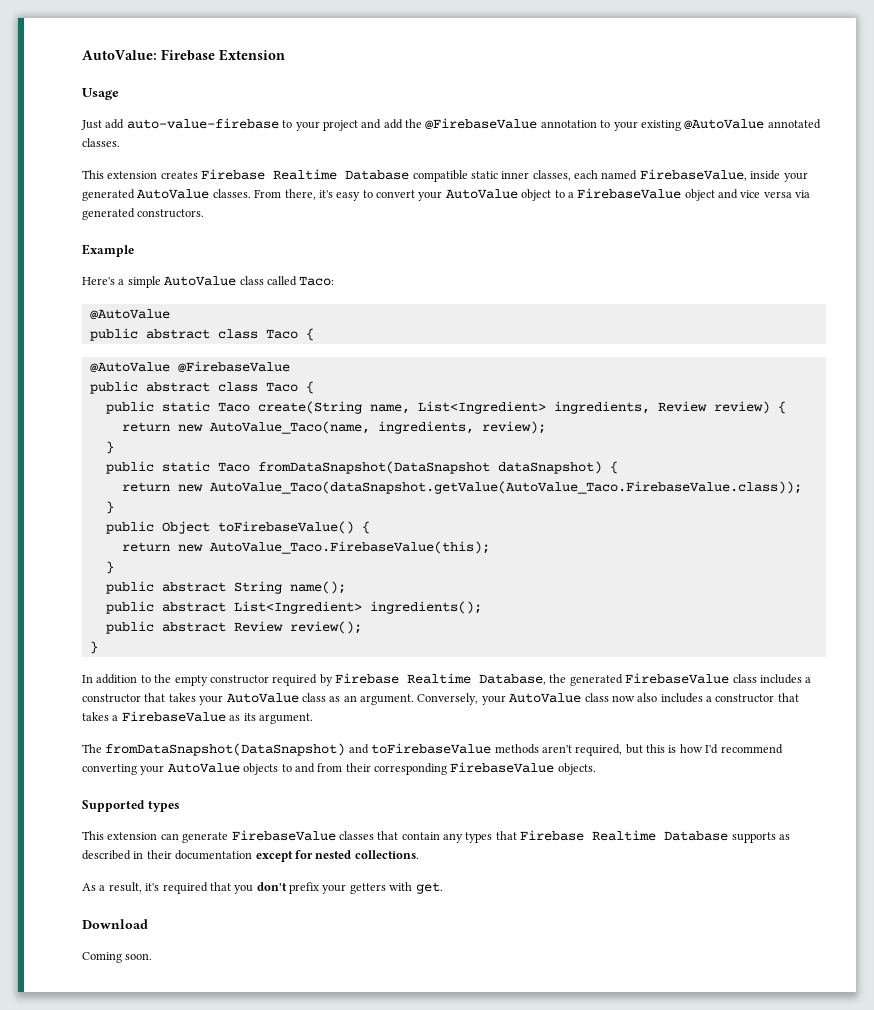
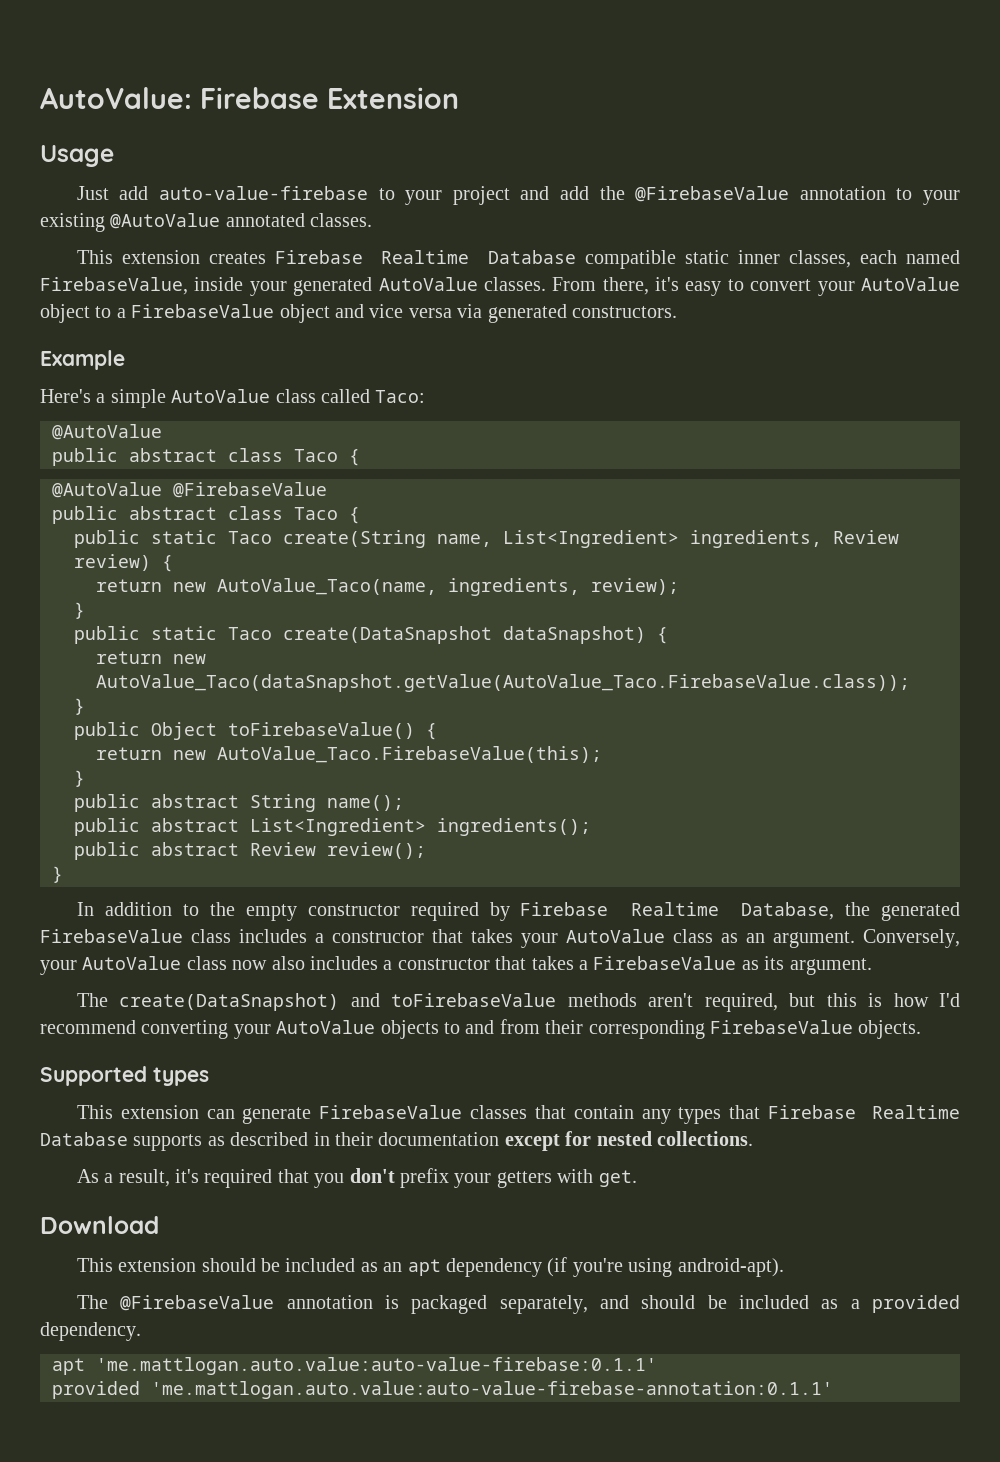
[257,461,490,474] fromDataSnapshot(DataSnapshot -> [283,626,492,644] create(DataSnapshot
[105,743,346,756] fromDataSnapshot(DataSnapshot) -> [119,993,340,1011] create(DataSnapshot)
[82,952,153,963] Coming soon. -> [76,1257,784,1277] [76,1295,960,1314] [40,1322,141,1341] [52,1357,657,1375] [52,1381,833,1399] This extension should be included as an apt dependency (if you're using android-apt). // The @FirebaseValue annotation is packaged separately, and should be included as a provided dependency. // apt 'me.mattlogan.auto.value:auto-value-firebase:0.1.1' // provided 'me.mattlogan.auto.value:auto-value-firebase-annotation:0.1.1'

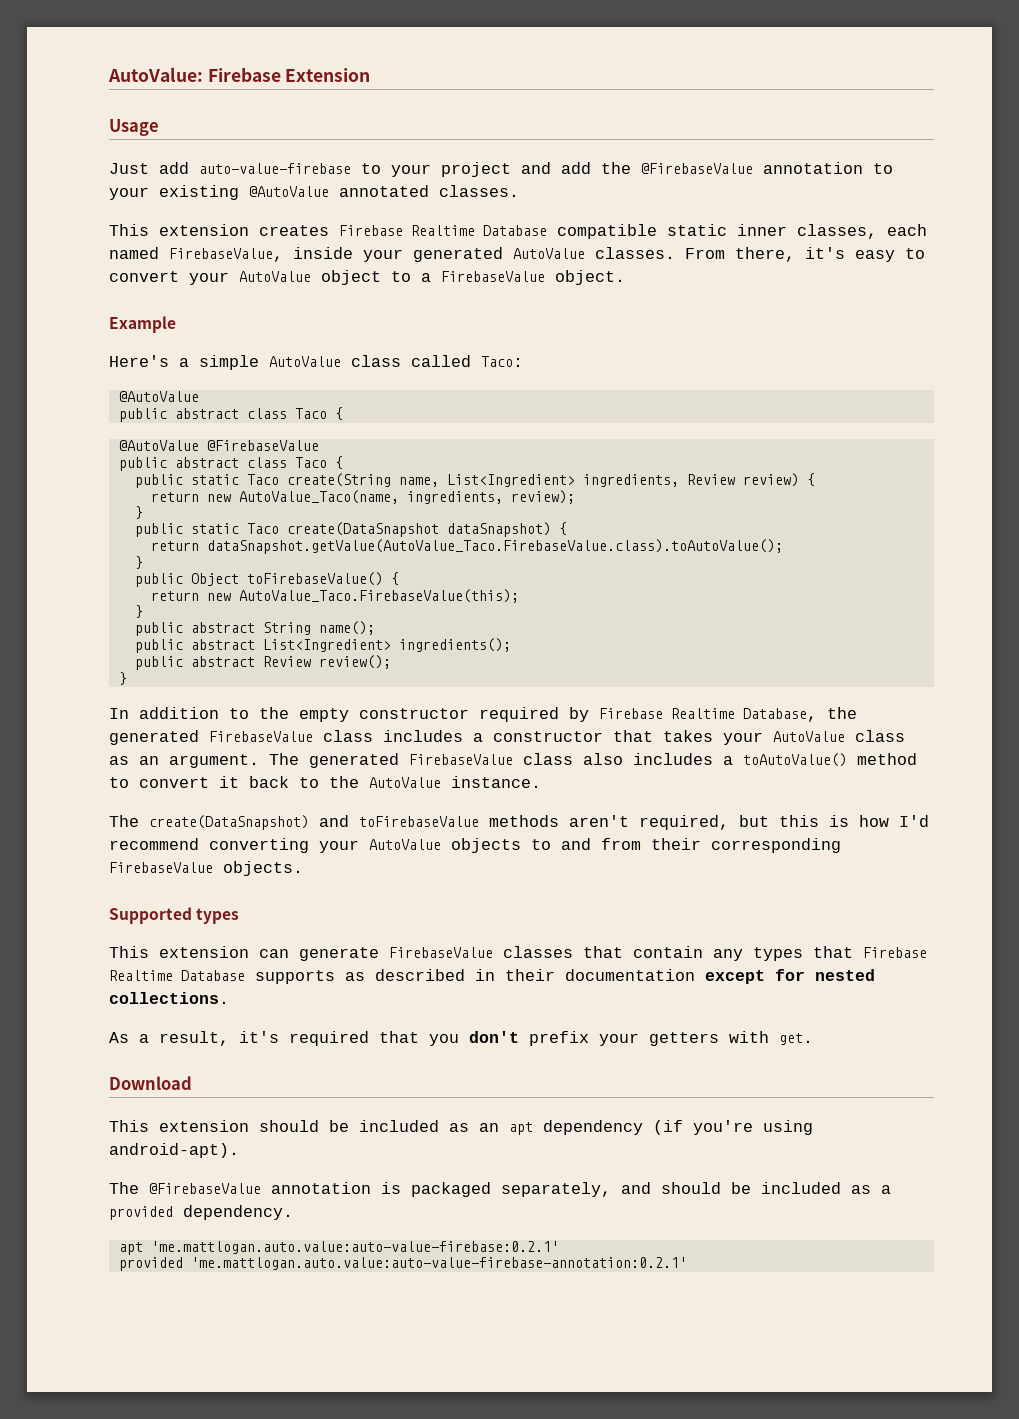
[279,304,677,323] object and vice versa via generated constructors. -> [555,270,625,285] object.
[173,654,206,664] [96,674,910,692] new AutoValue_Taco(dataSnapshot.getValue(AutoValue_Taco.FirebaseValue.class)); -> [206,539,783,554] dataSnapshot.getValue(AutoValue_Taco.FirebaseValue.class).toAutoValue();
[863,929,960,948] [40,956,872,975] Conversely, your AutoValue class now also includes a constructor that takes a FirebaseValue as its argument. -> [269,753,917,768] [109,776,541,788] The generated FirebaseValue class also includes a toAutoValue() method to convert it back to the AutoValue instance.
[96,1357,657,1375] [52,1381,833,1399] 'me.mattlogan.auto.value:auto-value-firebase:0.1.1' // provided 'me.mattlogan.auto.value:auto-value-firebase-annotation:0.1.1' -> [150,1241,559,1254] [118,1257,687,1271] 'me.mattlogan.auto.value:auto-value-firebase:0.2.1' // provided 'me.mattlogan.auto.value:auto-value-firebase-annotation:0.2.1'

